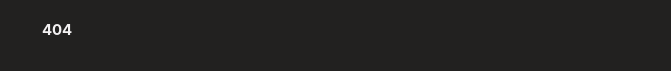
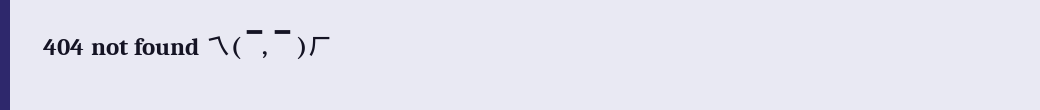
(72, 29) none -> [90,30,332,60] not found ㄟ( ▔, ▔ )ㄏ

